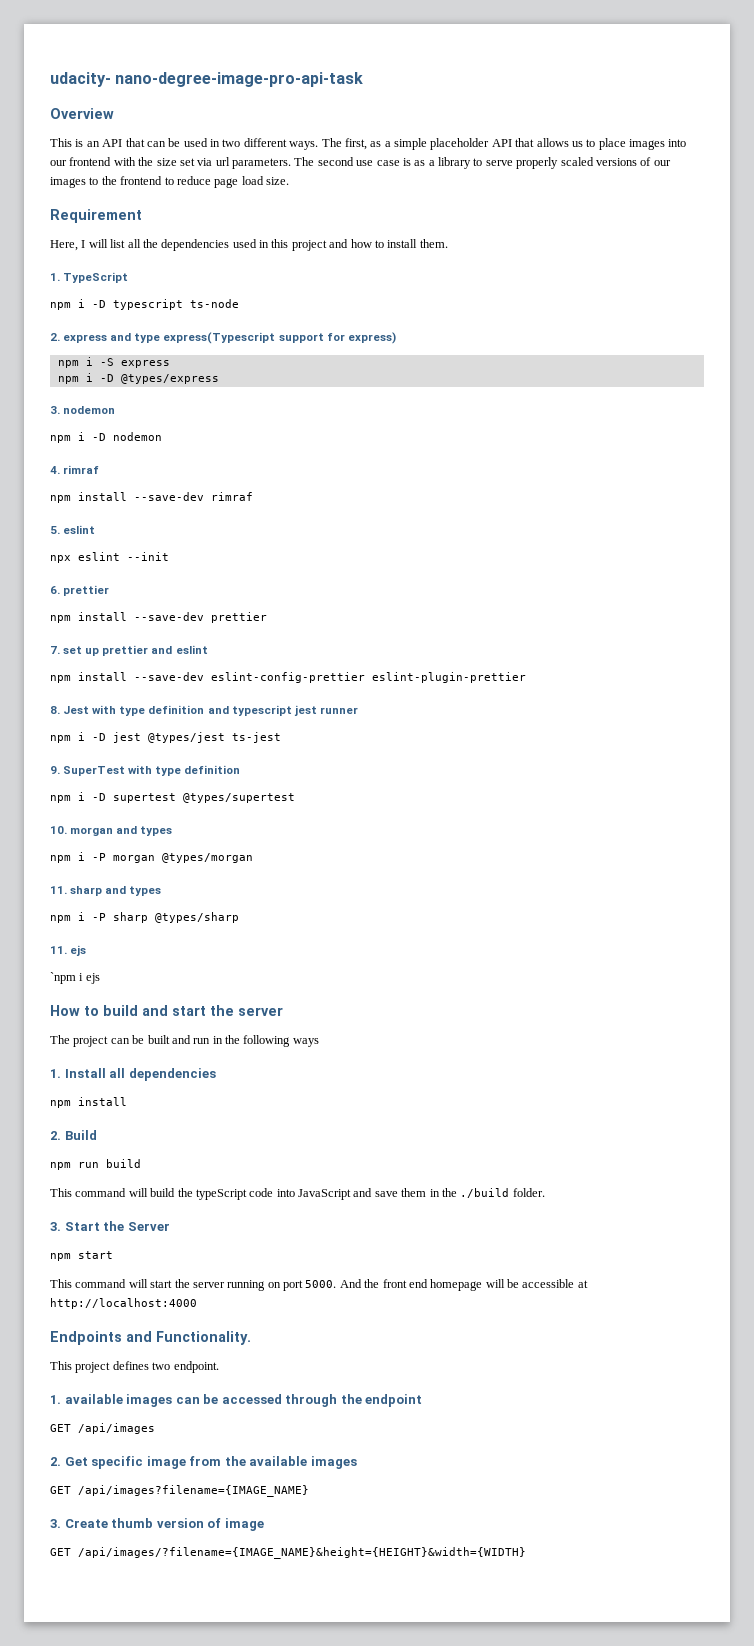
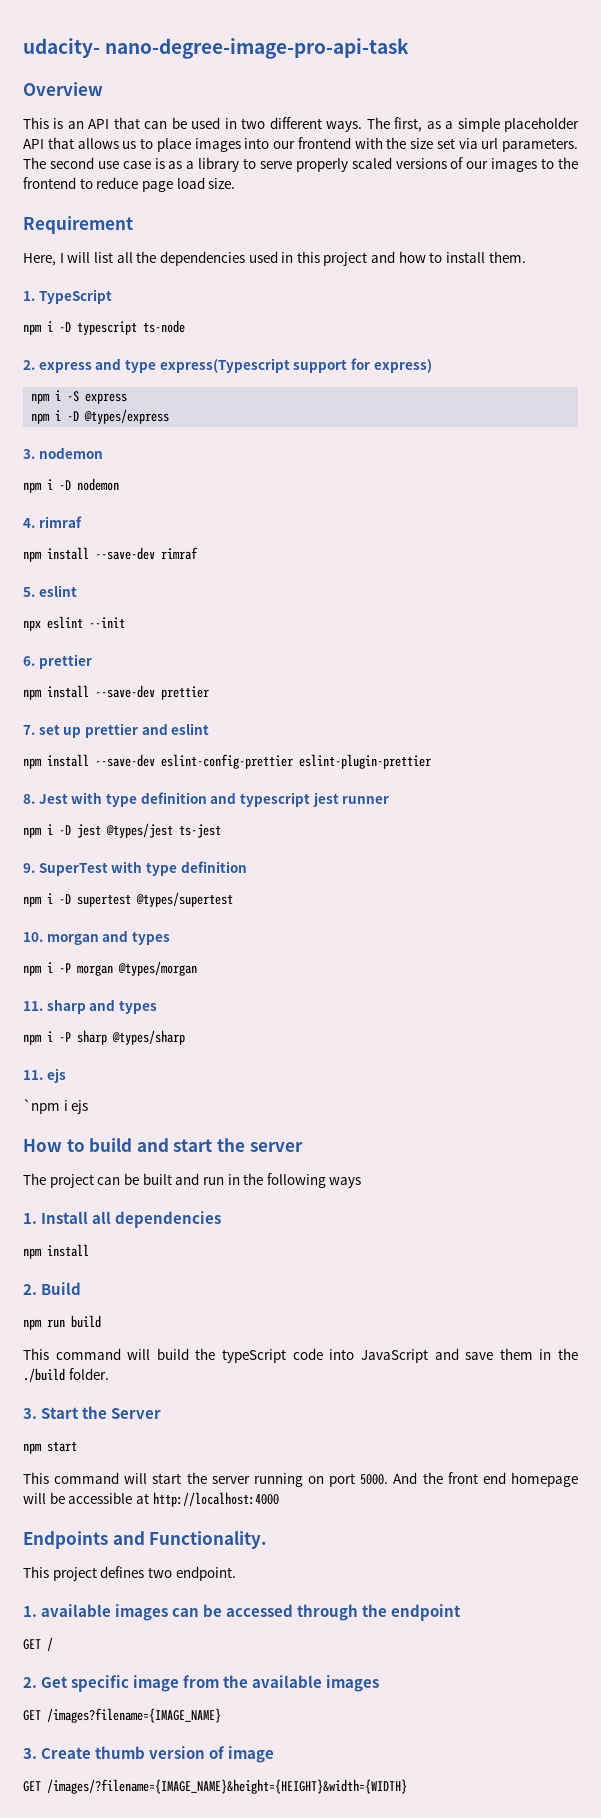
[78,1423,155,1434] /api/images -> [47,1637,53,1651] /
[78,1485,309,1497] /api/images?filename={IMAGE_NAME} -> [47,1708,221,1723] /images?filename={IMAGE_NAME}
[78,1547,526,1559] /api/images/?filename={IMAGE_NAME}&height={HEIGHT}&width={WIDTH} -> [47,1779,407,1794] /images/?filename={IMAGE_NAME}&height={HEIGHT}&width={WIDTH}

